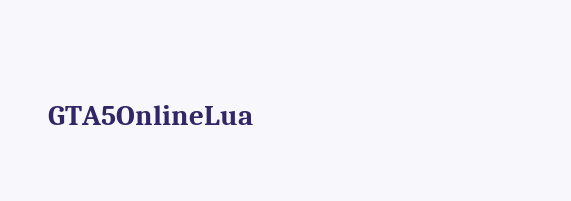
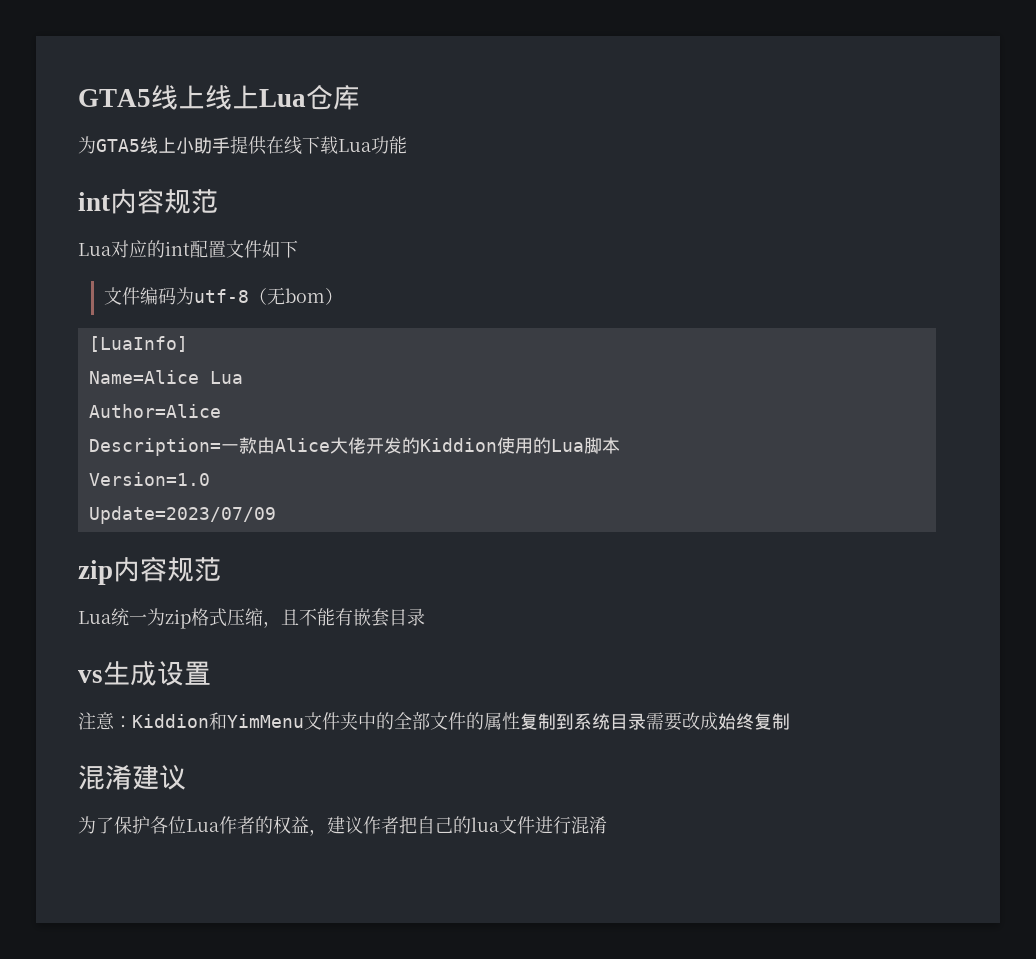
[48,105,253,125] GTA5OnlineLua -> [78,85,360,110] [78,136,407,155] [78,188,218,214] [78,240,298,258] [103,287,343,305] [88,336,188,352] [88,370,243,384] [88,404,221,418] [88,437,620,456] [88,472,210,486] [88,506,276,524] [78,556,221,585] [78,608,425,629] [78,661,211,686] [78,712,790,731] [78,764,186,790] [78,816,607,836] GTA5线上线上Lua仓库 // 为GTA5线上小助手提供在线下载Lua功能 // int内容规范 // Lua对应的int配置文件如下 // 文件编码为utf-8（无bom） // [LuaInfo] // Name=Alice Lua // Author=Alice // Description=一款由Alice大佬开发的Kiddion使用的Lua脚本 // Version=1.0 // Update=2023/07/09 // zip内容规范 // Lua统一为zip格式压缩，且不能有嵌套目录 // vs生成设置 // 注意：Kiddion和YimMenu文件夹中的全部文件的属性复制到系统目录需要改成始终复制 // 混淆建议 // 为了保护各位Lua作者的权益，建议作者把自己的lua文件进行混淆

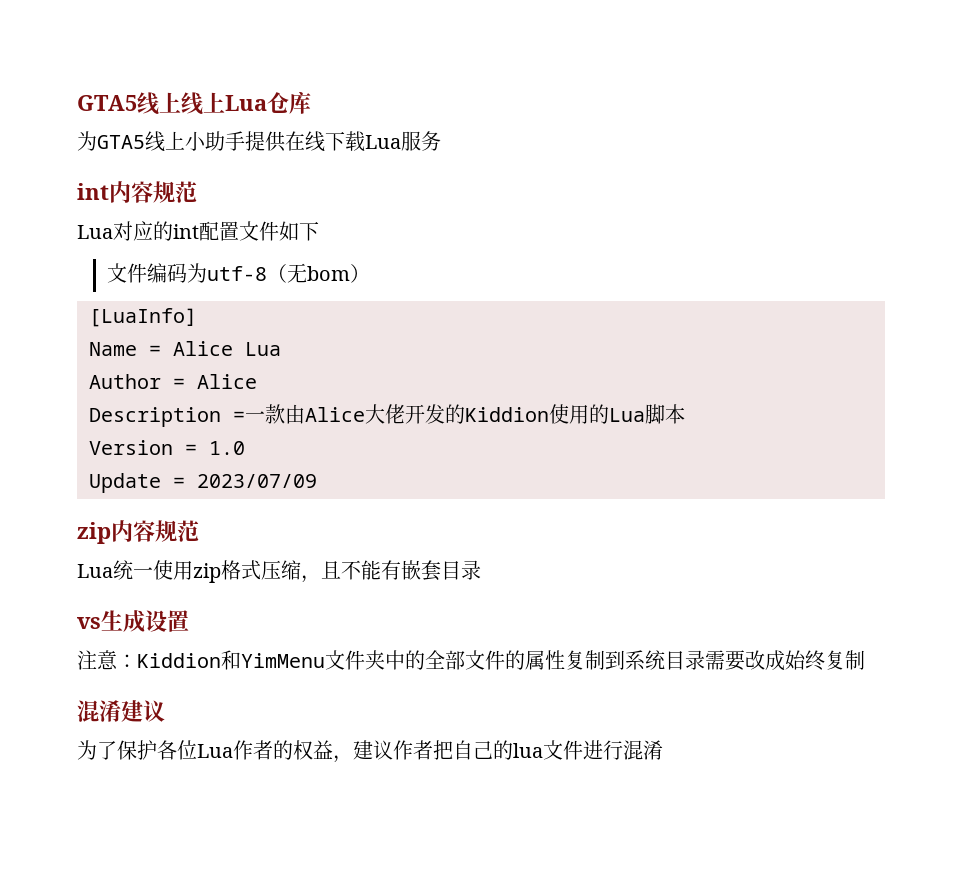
[371,136,407,154] 功能 -> [401,131,441,151] 服务
[88,370,243,384] [88,404,221,418] [88,438,221,456] Name=Alice Lua // Author=Alice // Description= -> [89,341,281,356] [89,374,257,389] [89,407,245,427] Name = Alice Lua // Author = Alice // Description =
[88,472,210,486] [88,506,276,524] Version=1.0 // Update=2023/07/09 -> [89,440,245,455] [89,473,317,493] Version = 1.0 // Update = 2023/07/09
[147,608,165,626] 为 -> [153,560,193,580] 使用

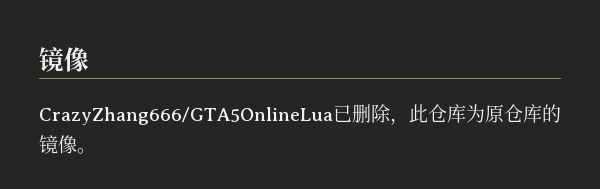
[77,91,311,115] [77,131,441,152] [77,181,197,203] [77,221,319,241] [107,263,371,283] [89,308,197,327] [89,341,281,356] [89,374,257,389] [89,404,685,427] [89,440,245,455] [89,473,317,493] [77,520,199,544] [77,560,481,583] [77,610,189,633] [77,650,865,671] [77,700,165,722] [77,740,663,763] GTA5线上线上Lua仓库 // 为GTA5线上小助手提供在线下载Lua服务 // int内容规范 // Lua对应的int配置文件如下 // 文件编码为utf-8（无bom） // [LuaInfo] // Name = Alice Lua // Author = Alice // Description =一款由Alice大佬开发的Kiddion使用的Lua脚本 // Version = 1.0 // Update = 2023/07/09 // zip内容规范 // Lua统一使用zip格式压缩，且不能有嵌套目录 // vs生成设置 // 注意：Kiddion和YimMenu文件夹中的全部文件的属性复制到系统目录需要改成始终复制 // 混淆建议 // 为了保护各位Lua作者的权益，建议作者把自己的lua文件进行混淆 -> [39,47,89,72] [39,104,561,125] [39,135,96,154] 镜像 // CrazyZhang666/GTA5OnlineLua已删除，此仓库为原仓库的镜像。

